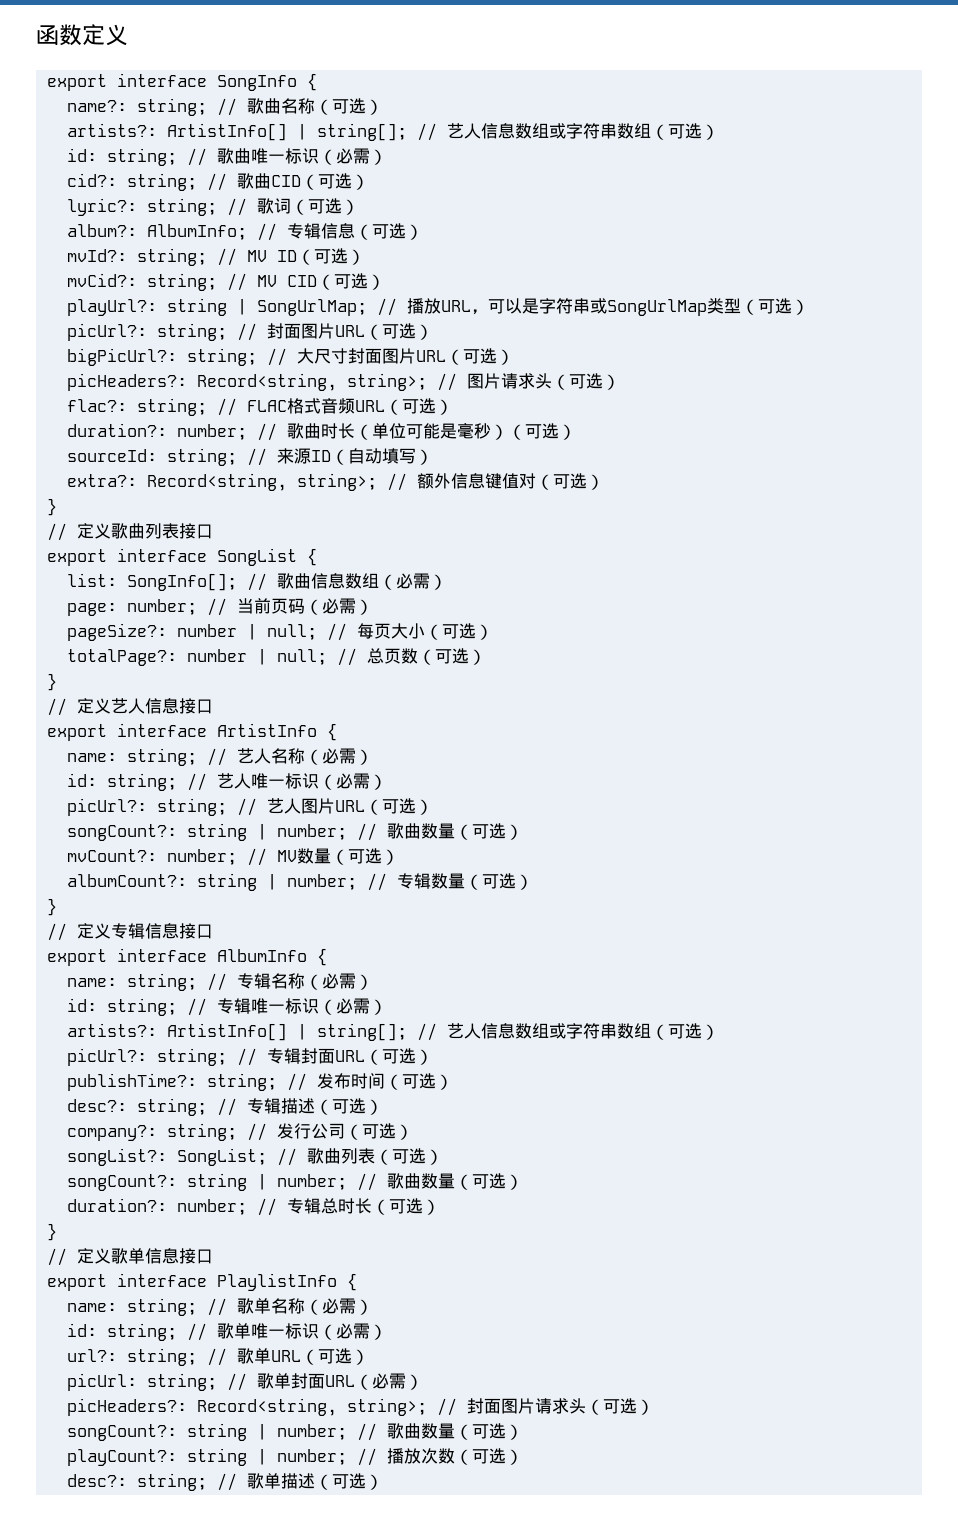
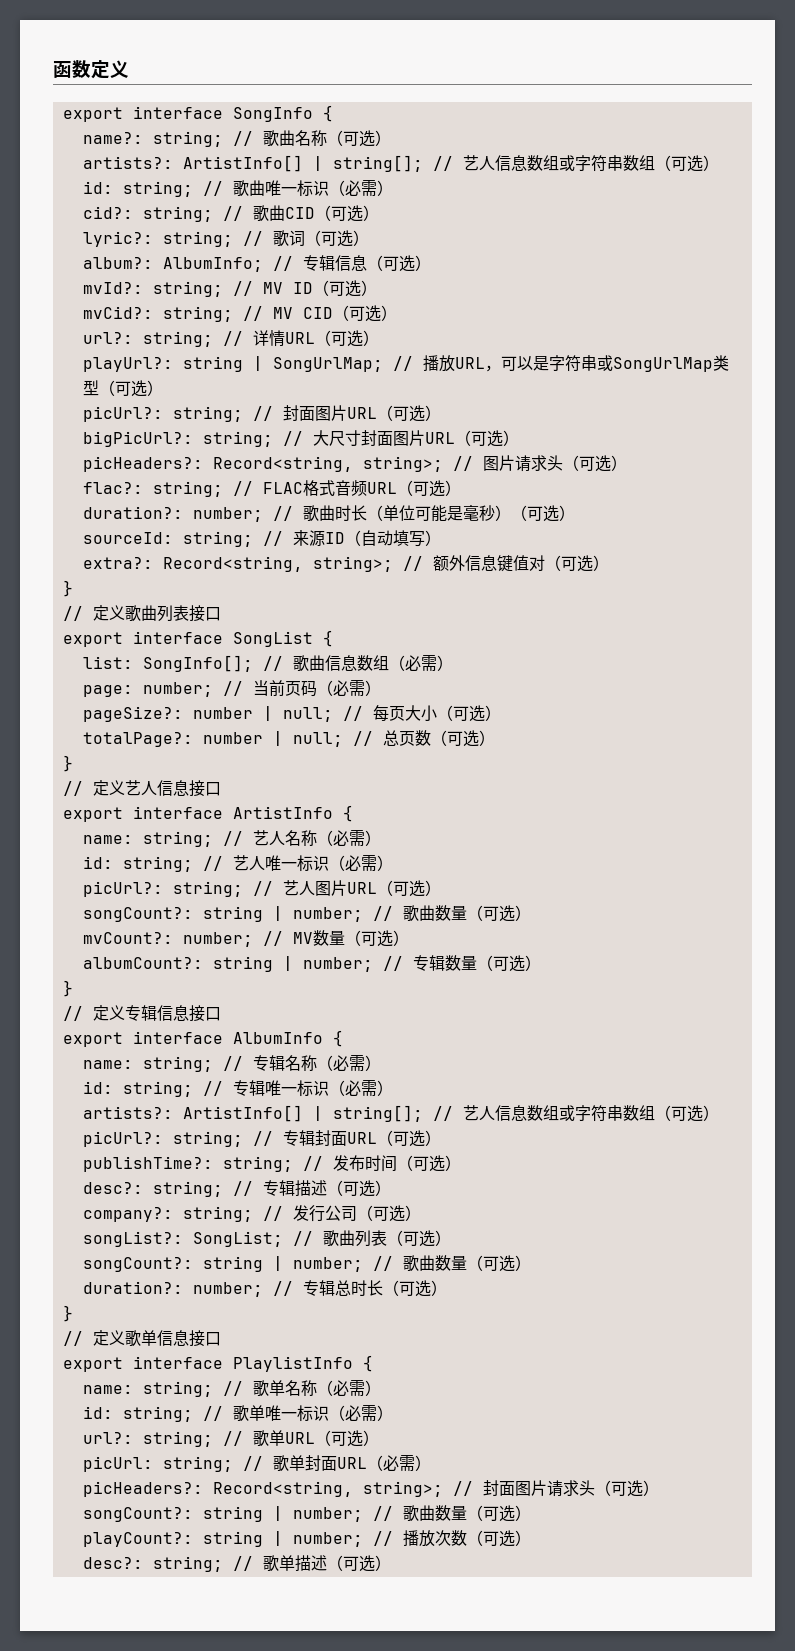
(385, 282) none -> [83,330,380,347] // url?: string; // 详情URL（可选）

